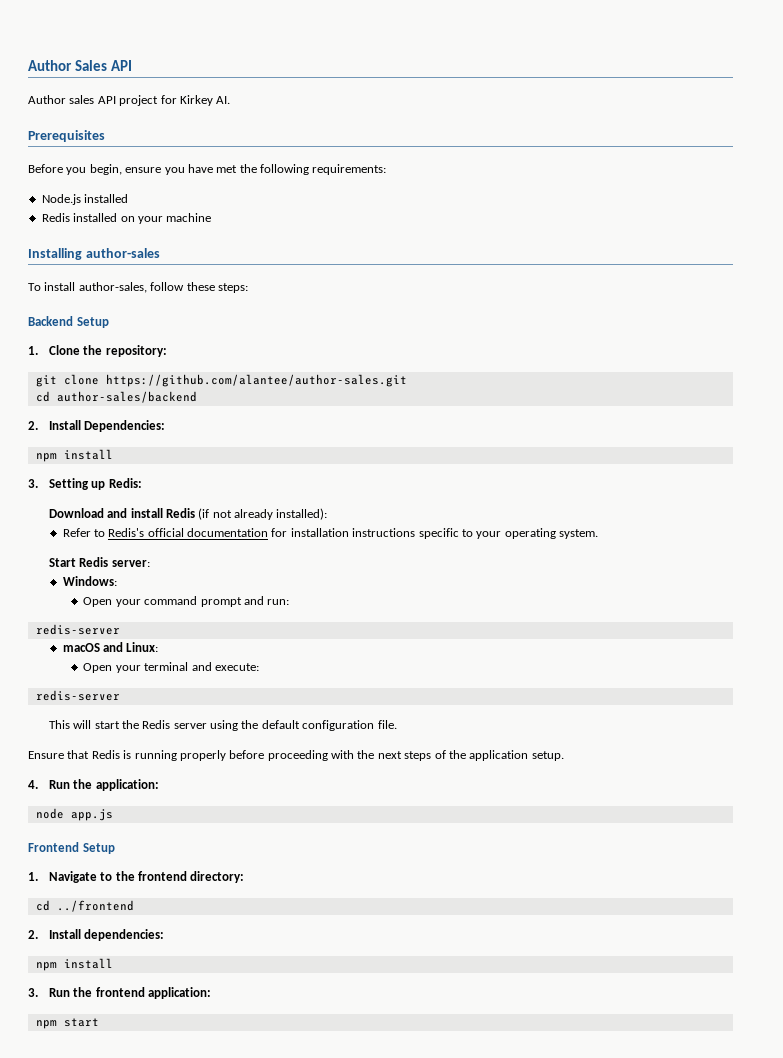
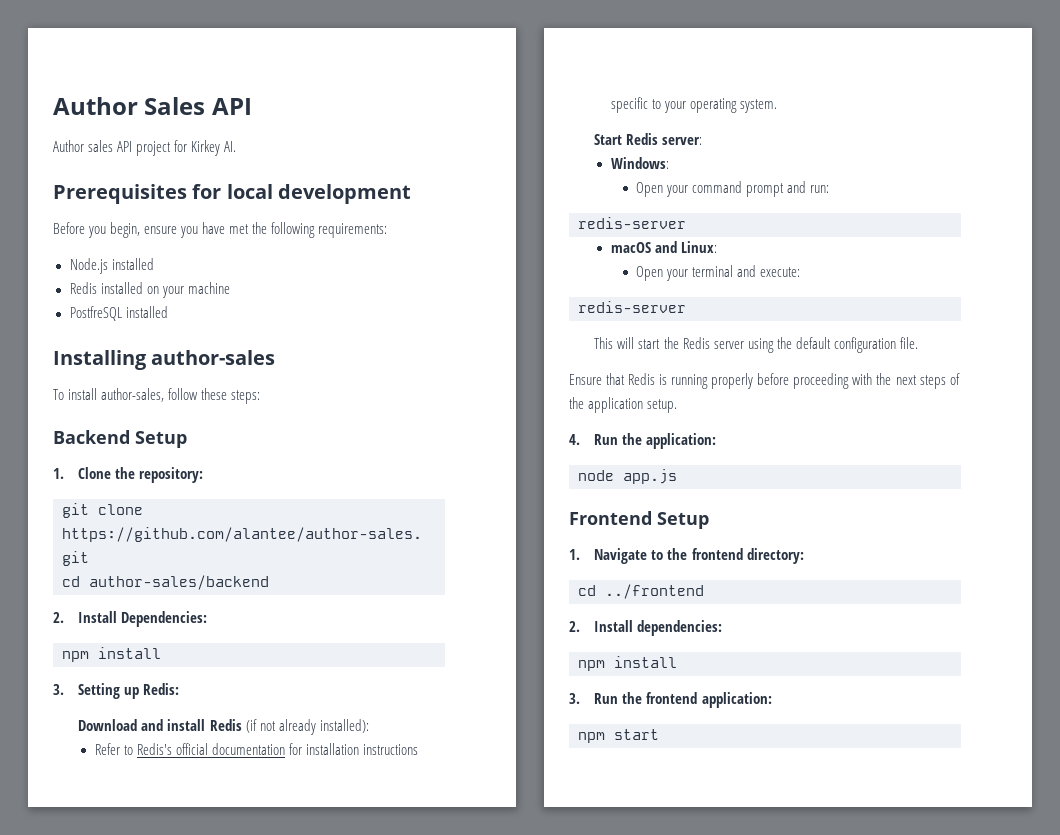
(105, 136) none -> [192,184,412,204] for local development
(212, 217) none -> [69,306,168,321] // PostfreSQL installed

